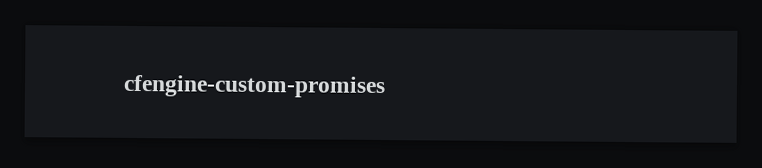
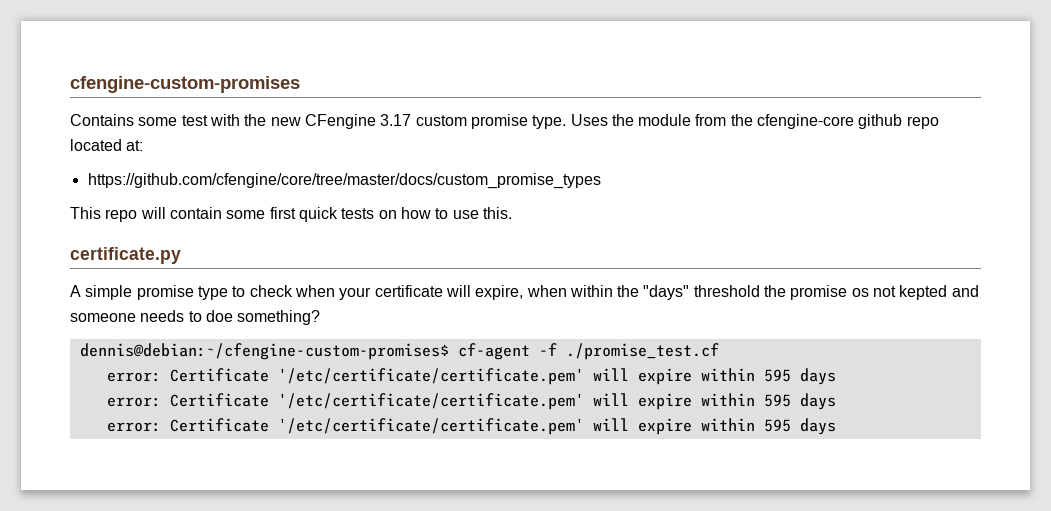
(386, 86) none -> [70,114,939,129] [70,139,144,151] [87,173,601,189] [70,207,512,222] [70,247,181,264] [70,285,979,300] [70,310,321,325] [79,343,719,360] [106,368,836,385] [106,393,836,410] [106,418,836,435] // Contains some test with the new CFengine 3.17 custom promise type. Uses the module from the cfengine-core github repo located at: // https://github.com/cfengine/core/tree/master/docs/custom_promise_types // This repo will contain some first quick tests on how to use this. // certificate.py // A simple promise type to check when your certificate will expire, when within the "days" threshold the promise os not kepted and someone needs to doe something? // dennis@debian:~/cfengine-custom-promises$ cf-agent -f ./promise_test.cf // error: Certificate '/etc/certificate/certificate.pem' will expire within 595 days // error: Certificate '/etc/certificate/certificate.pem' will expire within 595 days // error: Certificate '/etc/certificate/certificate.pem' will expire within 595 days

